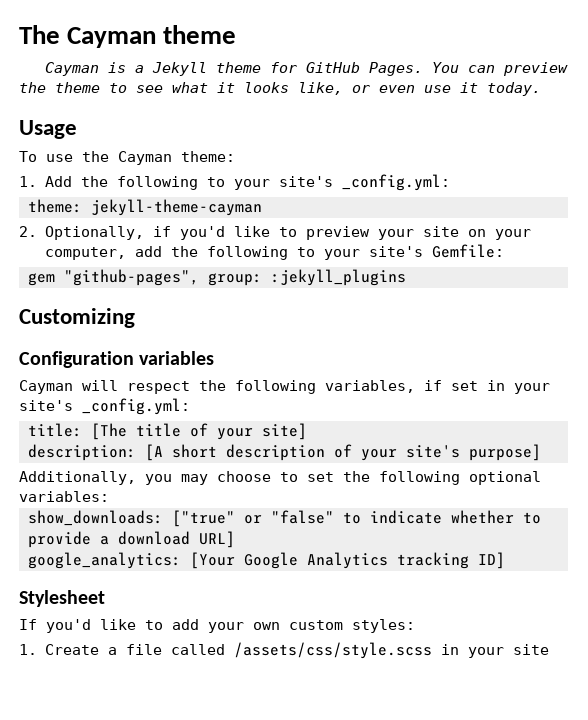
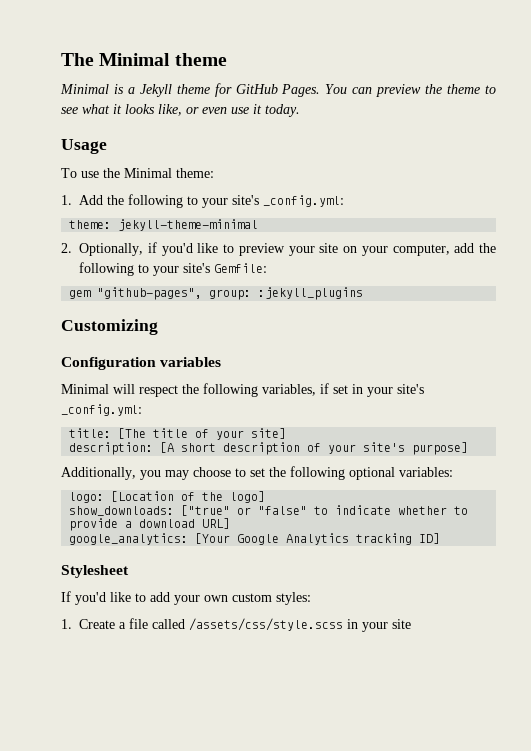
[67,27,157,48] Cayman -> [99,53,171,66] Minimal
[45,62,100,76] Cayman -> [60,84,109,94] Minimal
[118,151,172,165] Cayman -> [124,168,172,178] Minimal
[91,199,262,216] jekyll-theme-cayman -> [118,219,259,231] jekyll-theme-minimal
[19,380,73,394] Cayman -> [61,384,109,394] Minimal
(109, 496) none -> [69,491,266,503] // logo: [Location of the logo]

